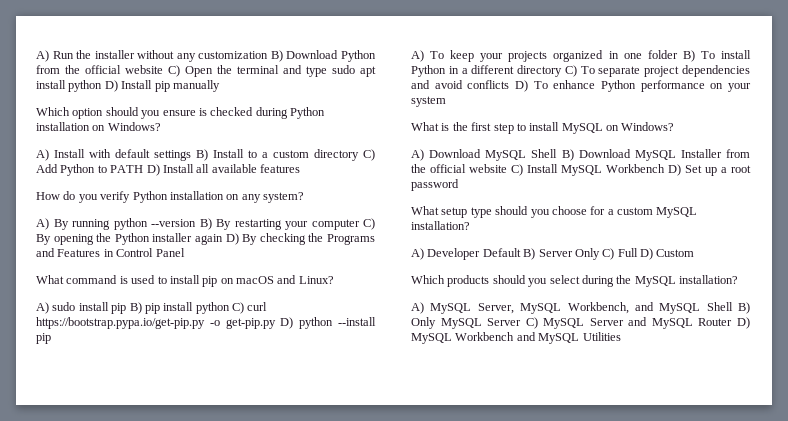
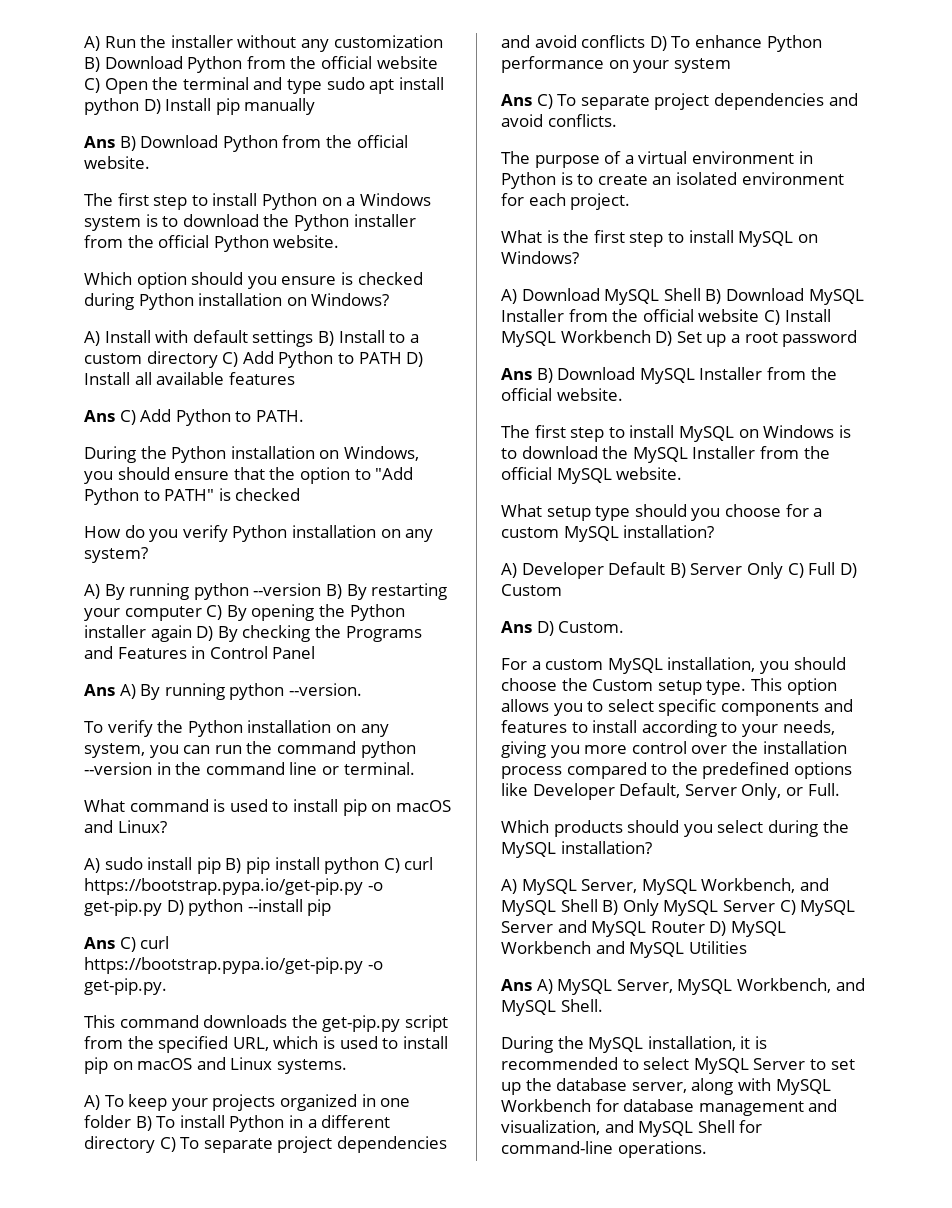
(220, 86) none -> [84,135,408,152] [84,156,150,169] [84,193,431,210] [84,214,416,231] [84,235,340,252] // Ans B) Download Python from the official website. // The first step to install Python on a Windows system is to download the Python installer from the official Python website.
(300, 168) none -> [84,409,304,426] [84,446,419,463] [84,467,414,484] [84,488,301,505] // Ans C) Add Python to PATH. // During the Python installation on Windows, you should ensure that the option to "Add Python to PATH" is checked
(185, 252) none -> [84,683,362,700] [84,720,389,737] [84,741,416,758] [84,762,415,775] // Ans A) By running python --version. // To verify the Python installation on any system, you can run the command python --version in the command line or terminal.
(51, 338) none -> [84,936,170,952] [84,957,383,974] [84,978,167,995] [84,1015,448,1032] [84,1036,448,1053] [84,1057,347,1074] // Ans C) curl https://bootstrap.pypa.io/get-pip.py -o get-pip.py. // This command downloads the get-pip.py script from the specified URL, which is used to install pip on macOS and Linux systems.
(446, 101) none -> [501,93,858,110] [501,114,617,127] [501,151,813,168] [501,172,844,189] [501,193,631,210] // Ans C) To separate project dependencies and avoid conflicts. // The purpose of a virtual environment in Python is to create an isolated environment for each project.
(459, 185) none -> [501,367,837,384] [501,388,623,401] [501,425,851,442] [501,446,830,463] [501,467,683,484] // Ans B) Download MySQL Installer from the official website. // The first step to install MySQL on Windows is to download the MySQL Installer from the official MySQL website.
(695, 253) none -> [501,621,625,636] [501,657,846,674] [501,678,837,695] [501,699,853,716] [501,720,835,737] [501,741,847,758] [501,762,852,779] [501,783,840,800] // Ans D) Custom. // For a custom MySQL installation, you should choose the Custom setup type. This option allows you to select specific components and features to install according to your needs, giving you more control over the installation process compared to the predefined options like Developer Default, Server Only, or Full.
(621, 336) none -> [501,978,865,995] [501,999,603,1016] [501,1036,767,1053] [501,1057,855,1074] [501,1078,831,1095] [501,1099,838,1116] [501,1120,763,1137] [501,1141,707,1158] // Ans A) MySQL Server, MySQL Workbench, and MySQL Shell. // During the MySQL installation, it is recommended to select MySQL Server to set up the database server, along with MySQL Workbench for database management and visualization, and MySQL Shell for command-line operations.

